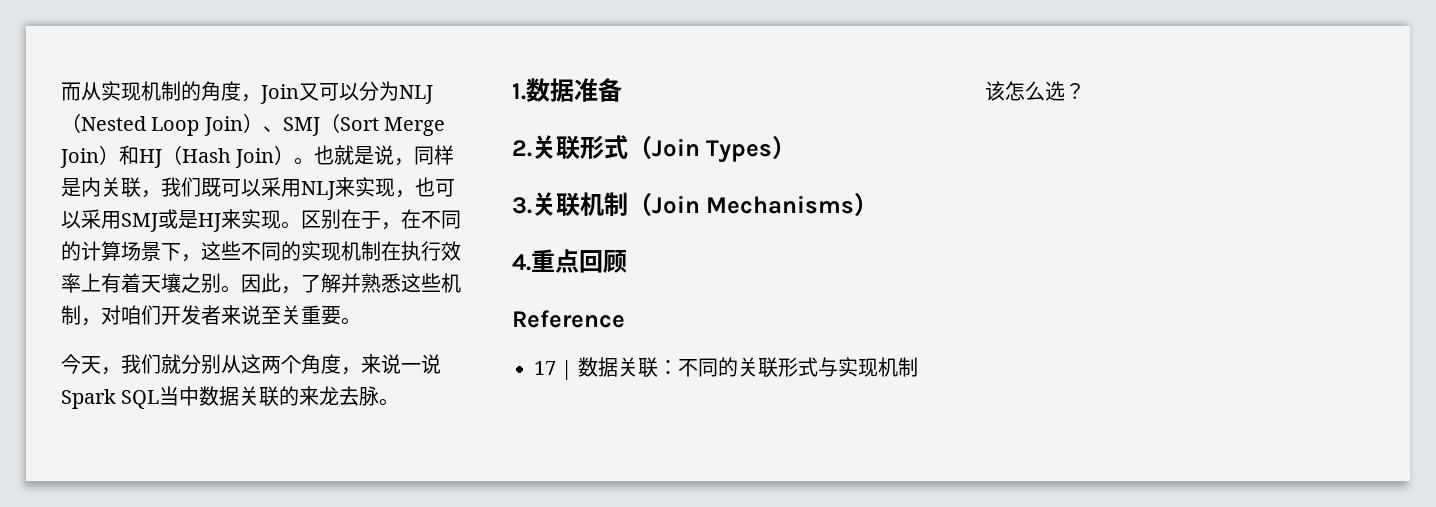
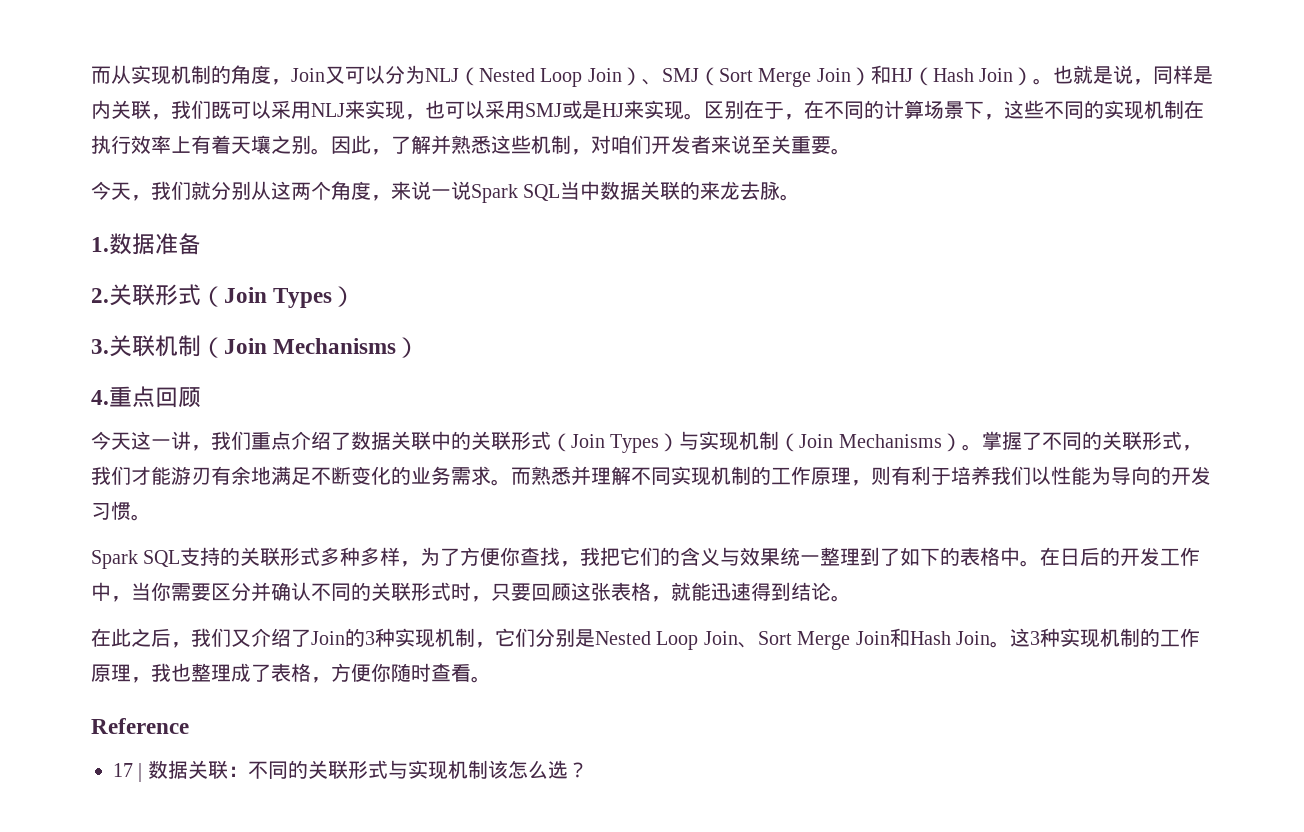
(627, 261) none -> [91,431,1202,453] [91,466,1211,486] [91,501,151,521] [91,547,1201,569] [91,582,851,602] [91,628,1200,650] [91,663,491,683] // 今天这一讲，我们重点介绍了数据关联中的关联形式（Join Types）与实现机制（Join Mechanisms）。掌握了不同的关联形式，我们才能游刃有余地满足不断变化的业务需求。而熟悉并理解不同实现机制的工作原理，则有利于培养我们以性能为导向的开发习惯。 // Spark SQL支持的关联形式多种多样，为了方便你查找，我把它们的含义与效果统一整理到了如下的表格中。在日后的开发工作中，当你需要区分并确认不同的关联形式时，只要回顾这张表格，就能迅速得到结论。 // 在此之后，我们又介绍了Join的3种实现机制，它们分别是Nested Loop Join、Sort Merge Join和Hash Join。这3种实现机制的工作原理，我也整理成了表格，方便你随时查看。

